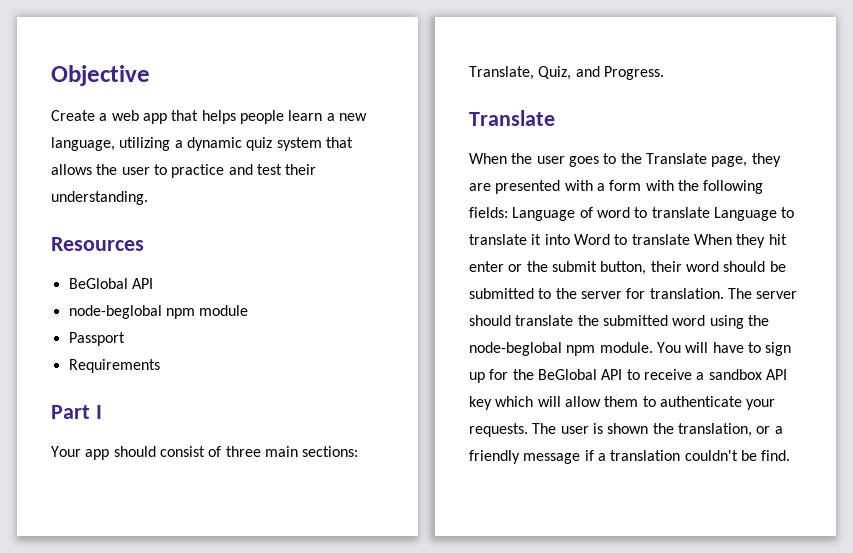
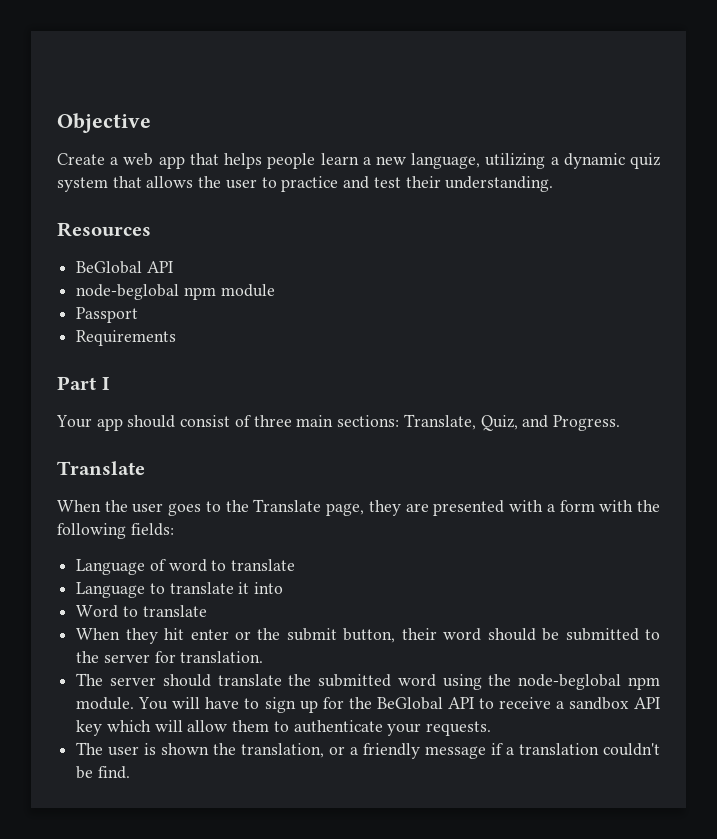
(508, 212) none -> (174, 529) //
(710, 212) none -> (296, 565) //
(570, 239) none -> (284, 588) //
(690, 239) none -> (207, 611) //
(724, 293) none -> (264, 657) //
(528, 430) none -> (492, 728) //

